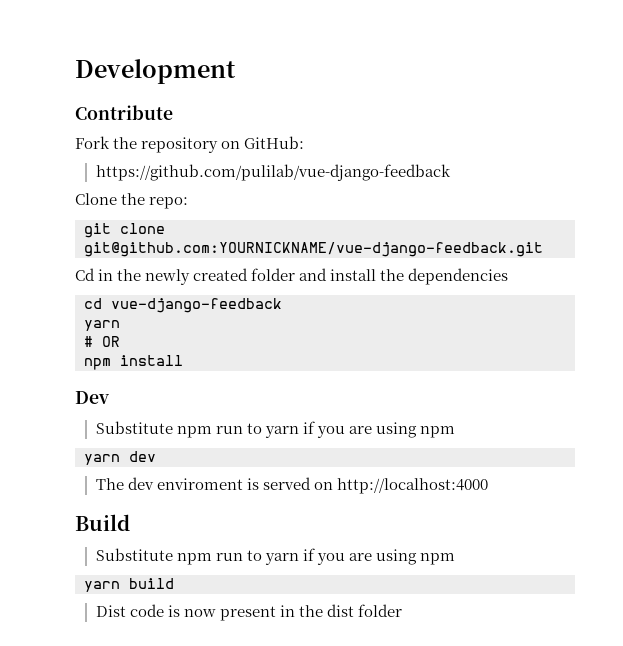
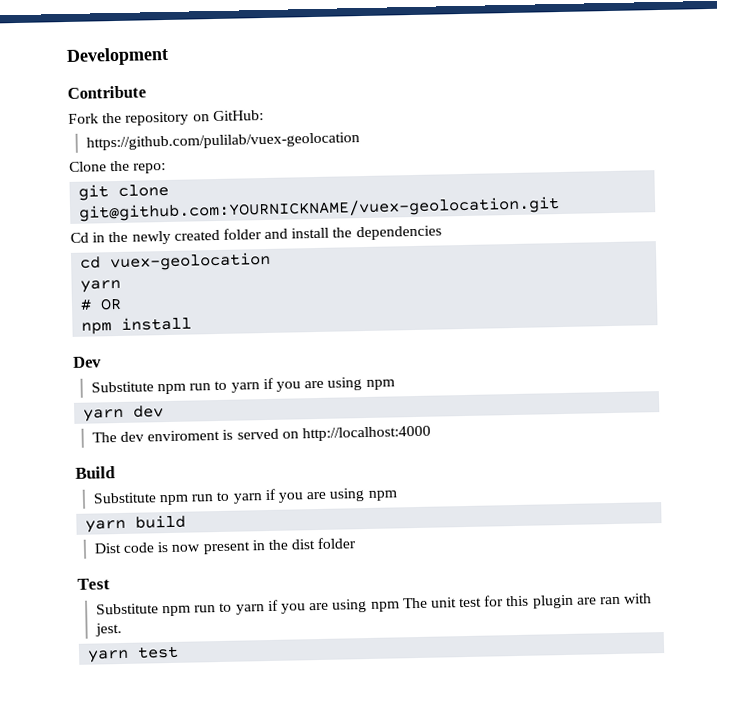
[95,164,451,181] https://github.com/pulilab/vue-django-feedback -> [85,132,360,151] https://github.com/pulilab/vuex-geolocation
[84,242,543,257] git@github.com:YOURNICKNAME/vue-django-feedback.git -> [78,196,561,222] git@github.com:YOURNICKNAME/vuex-geolocation.git
[111,298,282,313] vue-django-feedback -> [109,251,272,272] vuex-geolocation
(402, 610) none -> [77,578,110,590] [95,593,653,617] [94,622,122,637] [87,645,180,663] // Test // Substitute npm run to yarn if you are using npm The unit test for this plugin are ran with jest. // yarn test

